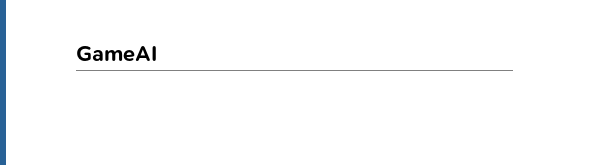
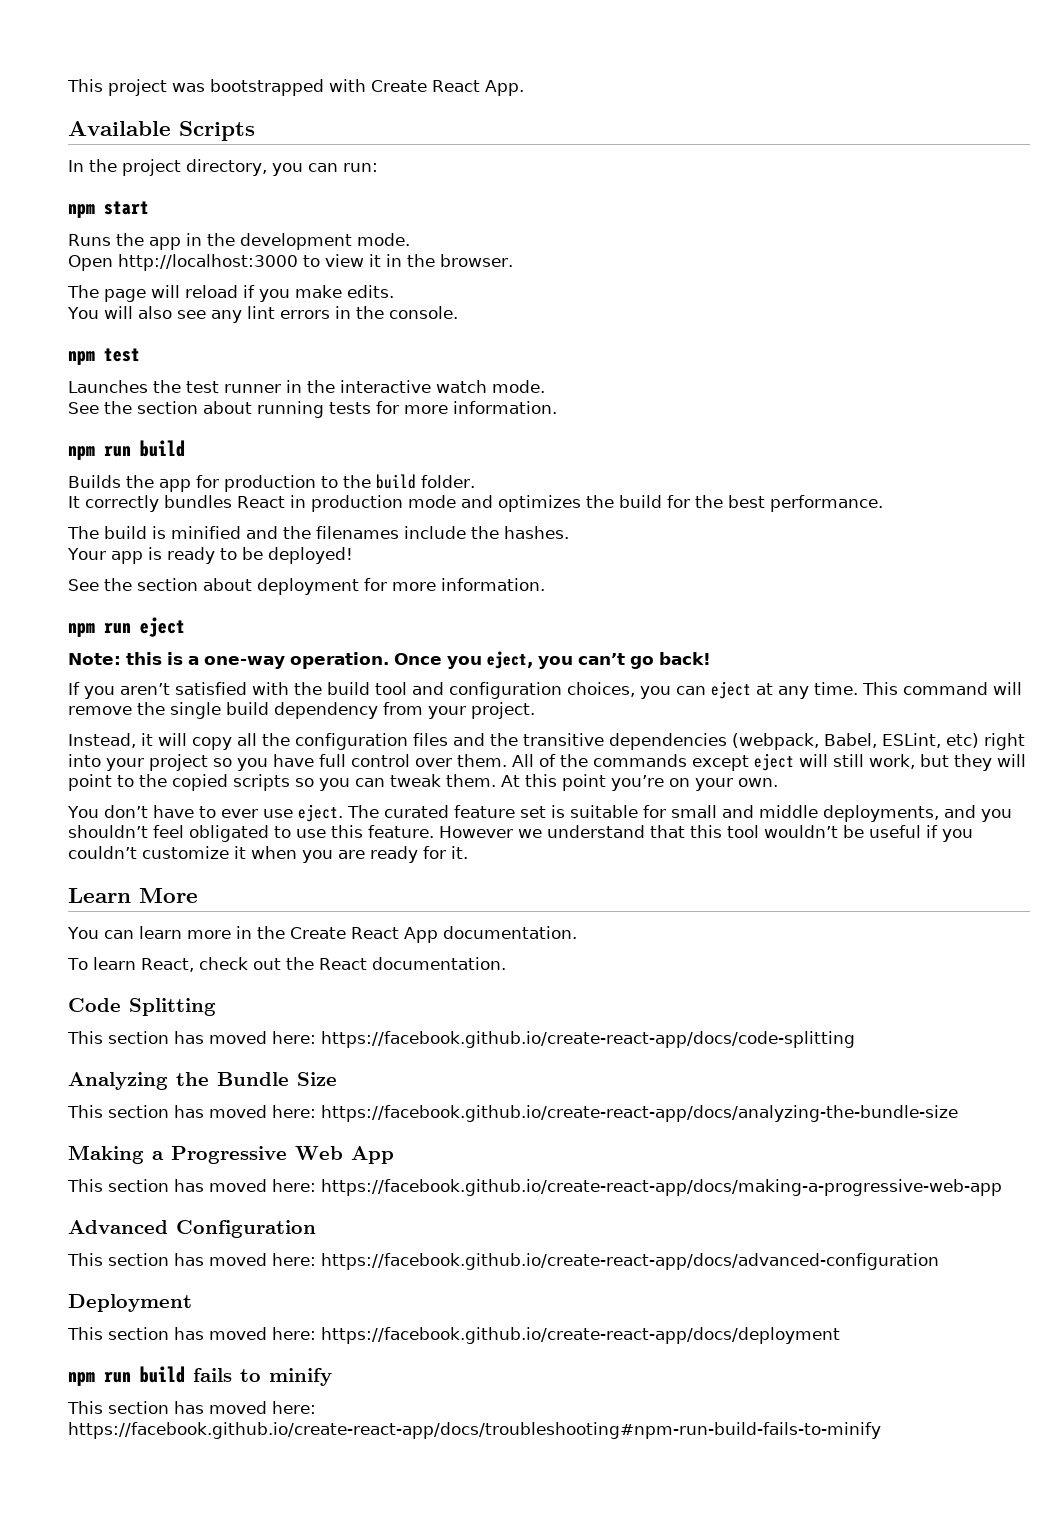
[76,46,157,62] GameAI -> [67,79,524,96] [68,121,255,141] [68,159,378,176] [68,201,149,218] [68,233,410,250] [68,254,513,271] [67,285,394,302] [67,306,458,323] [68,348,140,365] [68,380,545,393] [68,401,557,418] [68,440,185,460] [68,474,475,492] [68,495,883,512] [67,526,569,539] [67,547,353,564] [68,578,545,595] [68,617,185,637] [68,651,711,669] [68,681,1022,699] [68,702,535,719] [68,733,1025,750] [68,753,1026,771] [68,774,778,791] [67,804,1012,822] [68,825,973,842] [68,846,468,863] [68,888,198,903] [67,926,577,943] [67,957,506,972] [68,998,216,1016] [67,1031,855,1048] [68,1072,337,1090] [67,1105,958,1122] [68,1145,394,1164] [67,1179,1002,1196] [68,1220,316,1238] [67,1253,939,1270] [68,1294,192,1312] [67,1327,840,1344] [68,1366,332,1386] [67,1401,316,1414] [68,1422,881,1439] This project was bootstrapped with Create React App. // Available Scripts // In the project directory, you can run: // npm start // Runs the app in the development mode. // Open http://localhost:3000 to view it in the browser. // The page will reload if you make edits. // You will also see any lint errors in the console. // npm test // Launches the test runner in the interactive watch mode. // See the section about running tests for more information. // npm run build // Builds the app for production to the build folder. // It correctly bundles React in production mode and optimizes the build for the best performance. // The build is minified and the filenames include the hashes. // Your app is ready to be deployed! // See the section about deployment for more information. // npm run eject // Note: this is a one-way operation. Once you eject, you can’t go back! // If you aren’t satisfied with the build tool and configuration choices, you can eject at any time. This command will remove the single build dependency from your project. // Instead, it will copy all the configuration files and the transitive dependencies (webpack, Babel, ESLint, etc) right into your project so you have full control over them. All of the commands except eject will still work, but they will point to the copied scripts so you can tweak them. At this point you’re on your own. // You don’t have to ever use eject. The curated feature set is suitable for small and middle deployments, and you shouldn’t feel obligated to use this feature. However we understand that this tool wouldn’t be useful if you couldn’t customize it when you are ready for it. // Learn More // You can learn more in the Create React App documentation. // To learn React, check out the React documentation. // Code Splitting // This section has moved here: https://facebook.github.io/create-react-app/docs/code-splitting // Analyzing the Bundle Size // This section has moved here: https://facebook.github.io/create-react-app/docs/analyzing-the-bundle-size // Making a Progressive Web App // This section has moved here: https://facebook.github.io/create-react-app/docs/making-a-progressive-web-app // Advanced Configuration // This section has moved here: https://facebook.github.io/create-react-app/docs/advanced-configuration // Deployment // This section has moved here: https://facebook.github.io/create-react-app/docs/deployment // npm run build fails to minify // This section has moved here: https://facebook.github.io/create-react-app/docs/troubleshooting#npm-run-build-fails-to-minify

